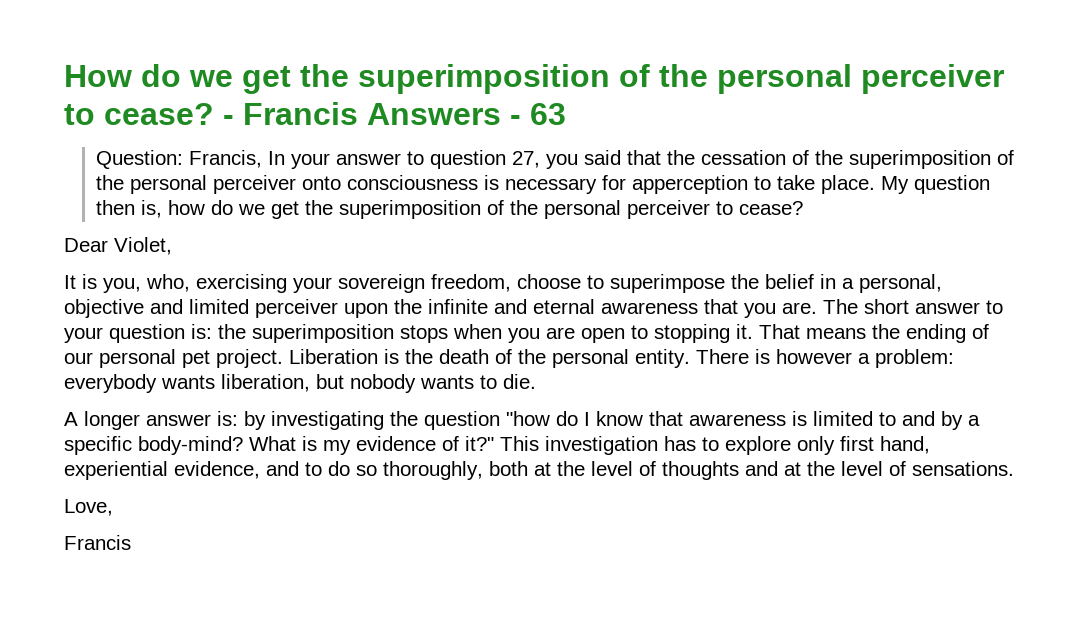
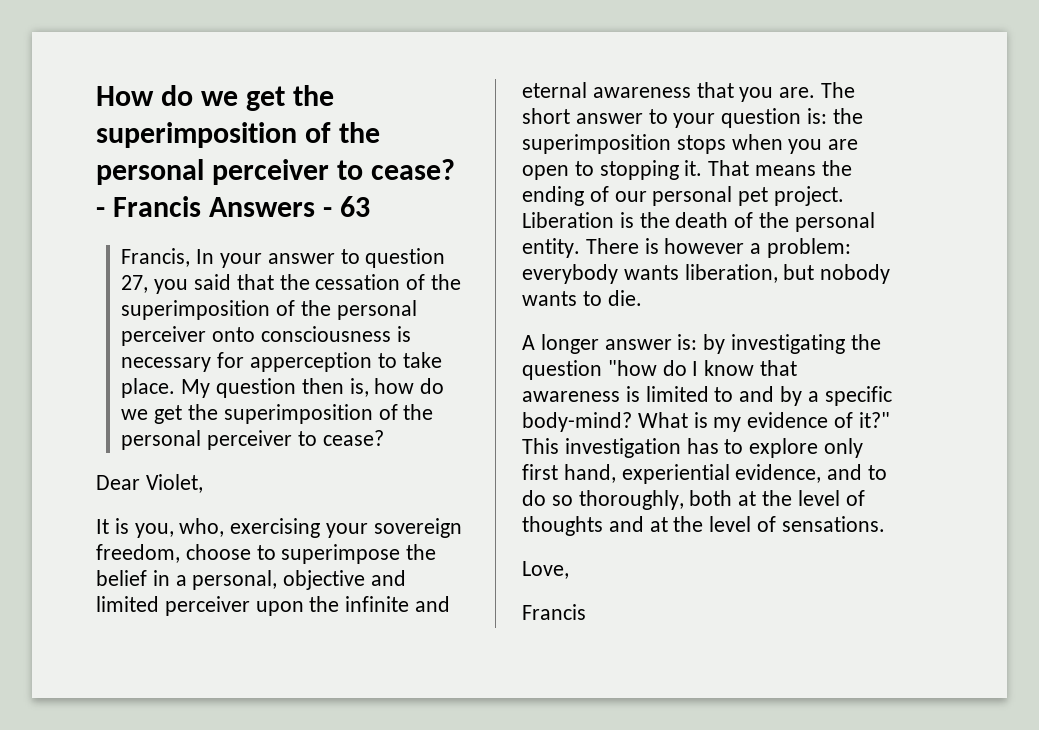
[96,150,184,169] Question: -> (371, 206) none

